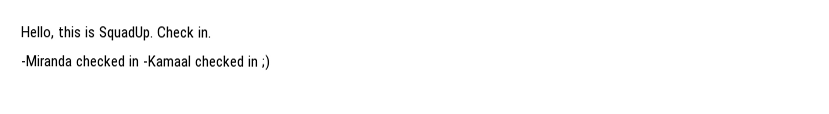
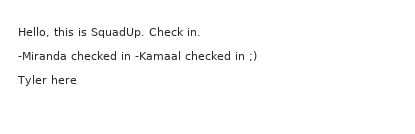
(272, 62) none -> [17,75,77,86] // Tyler here

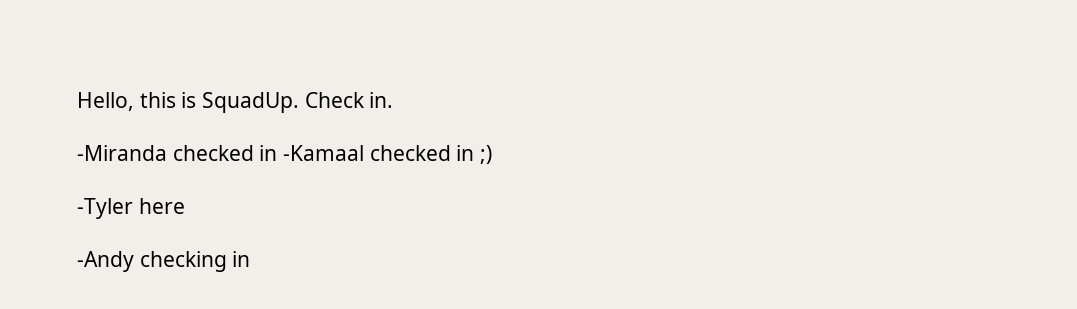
[17,75,47,86] Tyler -> [77,198,133,219] -Tyler
(77, 79) none -> [77,251,251,272] // -Andy checking in

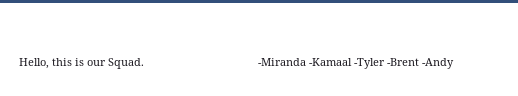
[202,92,394,113] [77,145,493,164] [77,198,185,219] [77,251,251,272] SquadUp. Check in. // -Miranda checked in -Kamaal checked in ;) // -Tyler here // -Andy checking in -> [87,58,144,69] [258,58,454,69] our Squad. // -Miranda -Kamaal -Tyler -Brent -Andy

